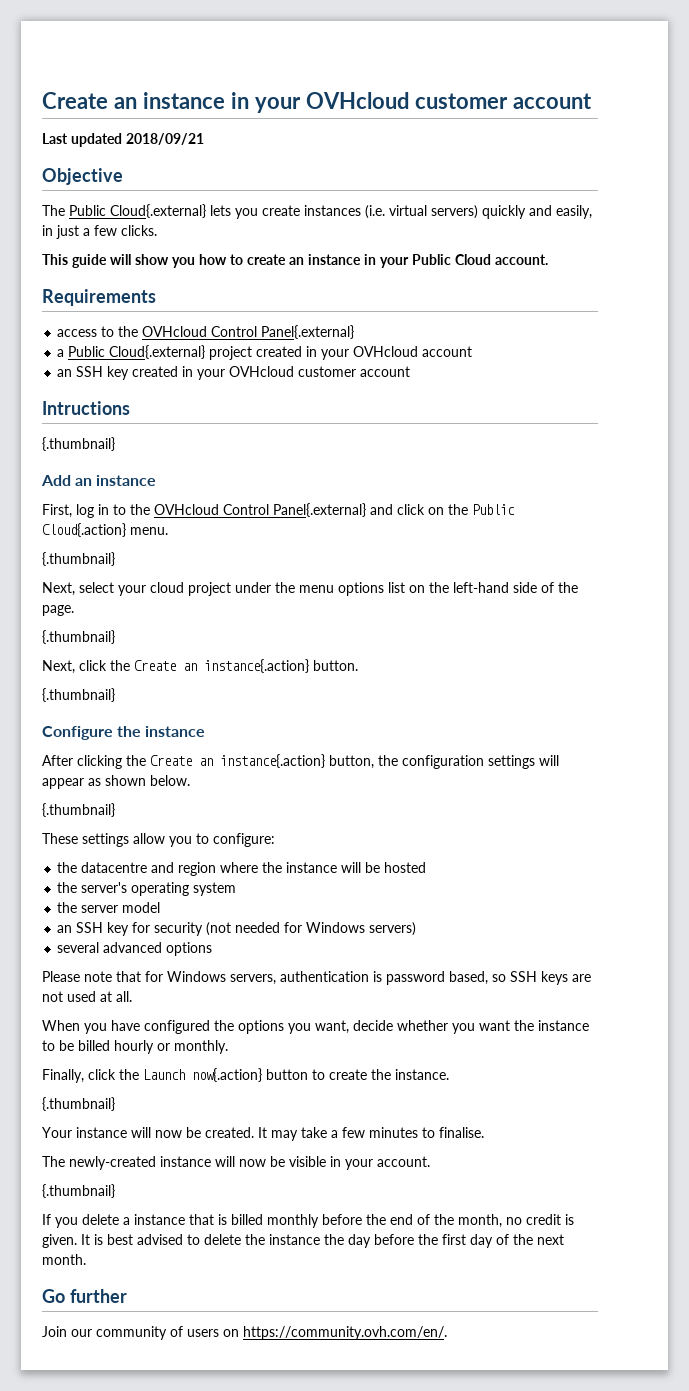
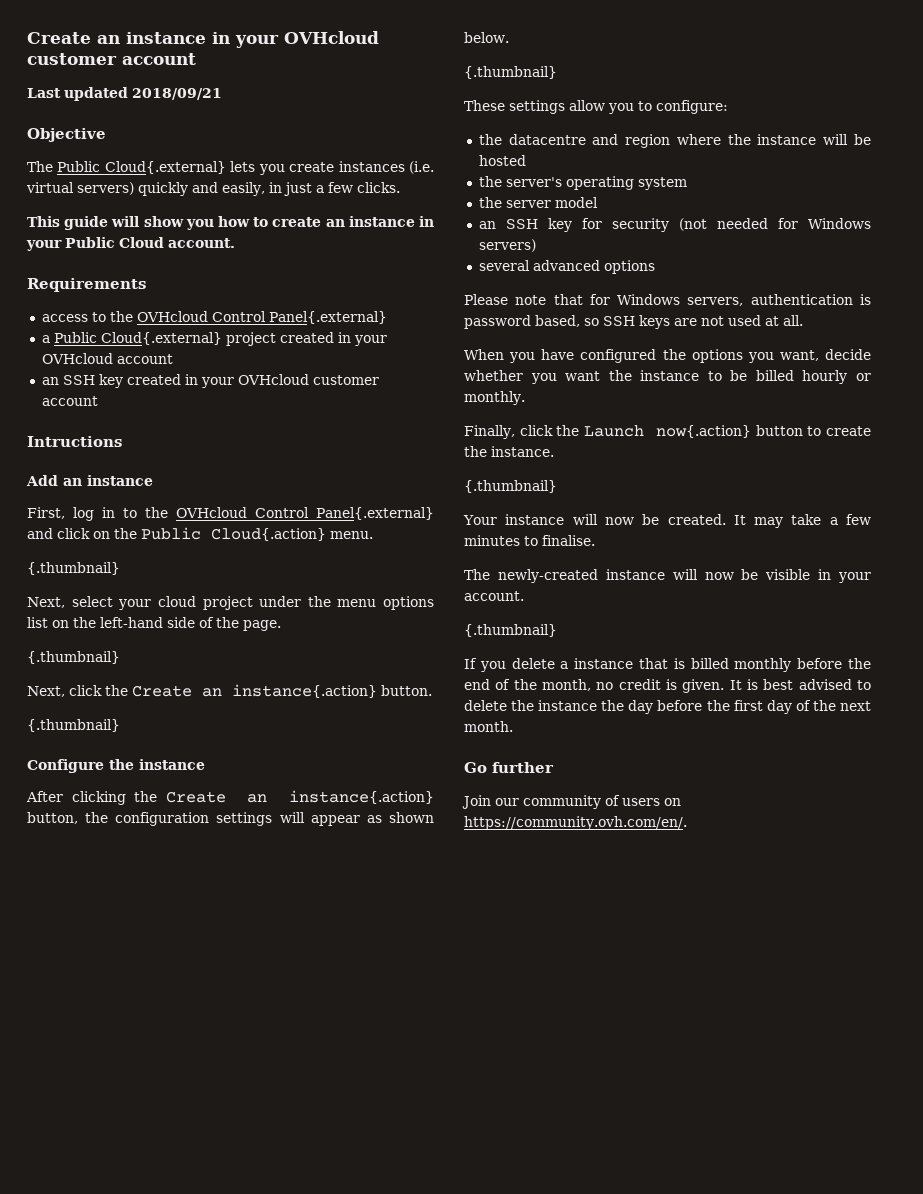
[42,437,115,451] // {.thumbnail} -> (122, 441) none

